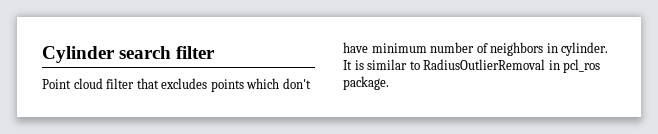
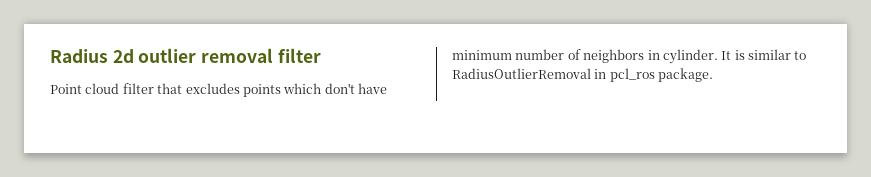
[42,46,172,63] Cylinder search -> [50,48,274,63] Radius 2d outlier removal

